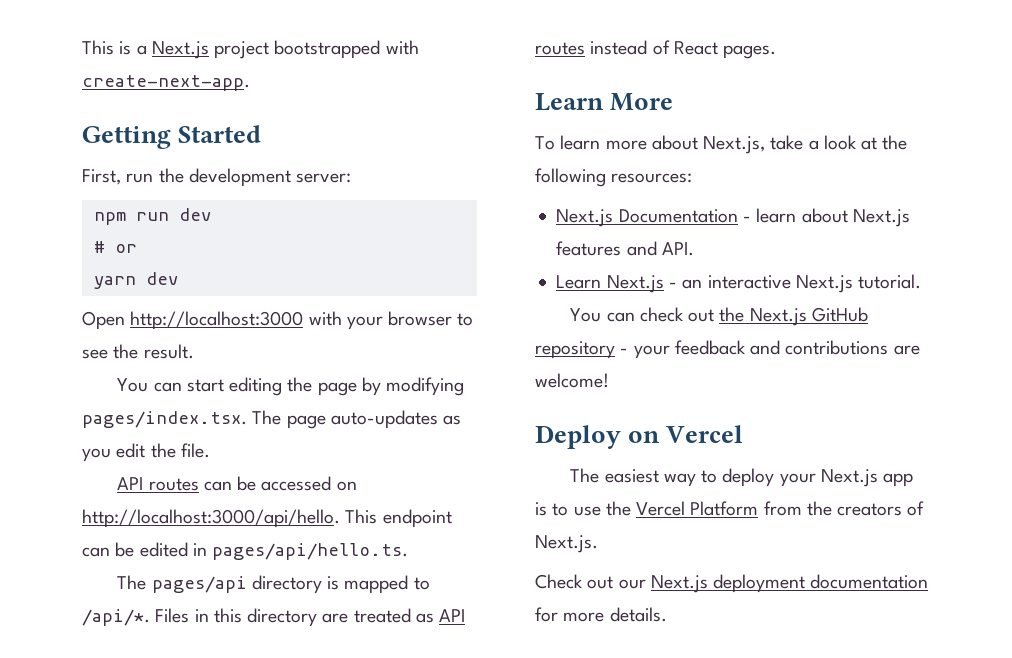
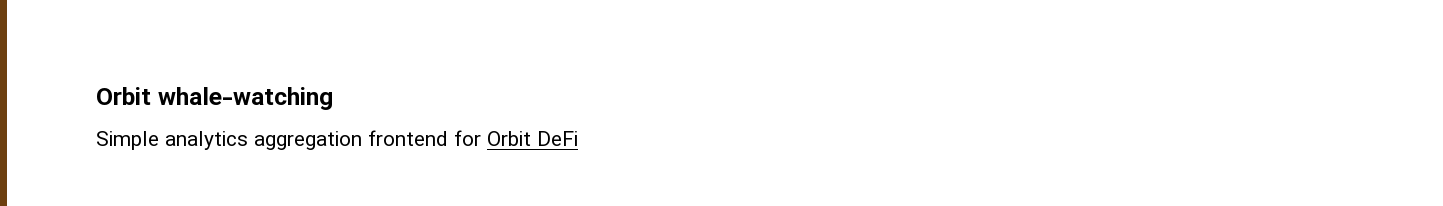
[82,40,419,59] [82,75,250,91] [82,125,262,149] [82,168,352,187] [93,208,211,225] [93,241,137,253] [93,272,178,289] [82,311,474,330] [82,344,194,359] [117,377,465,396] [82,410,462,429] [82,443,210,462] [117,476,357,491] [82,509,452,528] [82,542,409,560] [117,575,430,594] [82,608,466,627] [535,40,777,59] [535,93,674,111] [535,135,908,154] [535,168,693,187] [556,208,910,227] [556,241,694,256] [556,274,922,293] [570,307,868,326] [535,340,920,359] [535,373,609,388] [535,425,744,449] [570,468,914,487] [535,501,925,516] [535,535,598,553] [535,574,929,593] [535,607,667,622] This is a Next.js project bootstrapped with create-next-app. // Getting Started // First, run the development server: // npm run dev // # or // yarn dev // Open http://localhost:3000 with your browser to see the result. // You can start editing the page by modifying pages/index.tsx. The page auto-updates as you edit the file. // API routes can be accessed on http://localhost:3000/api/hello. This endpoint can be edited in pages/api/hello.ts. // The pages/api directory is mapped to /api/*. Files in this directory are treated as API routes instead of React pages. // Learn More // To learn more about Next.js, take a look at the following resources: // Next.js Documentation - learn about Next.js features and API. // Learn Next.js - an interactive Next.js tutorial. // You can check out the Next.js GitHub repository - your feedback and contributions are welcome! // Deploy on Vercel // The easiest way to deploy your Next.js app is to use the Vercel Platform from the creators of Next.js. // Check out our Next.js deployment documentation for more details. -> [96,87,333,110] [96,130,578,150] Orbit whale-watching // Simple analytics aggregation frontend for Orbit DeFi

